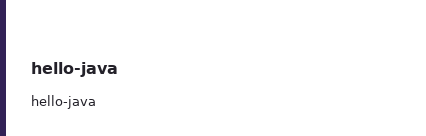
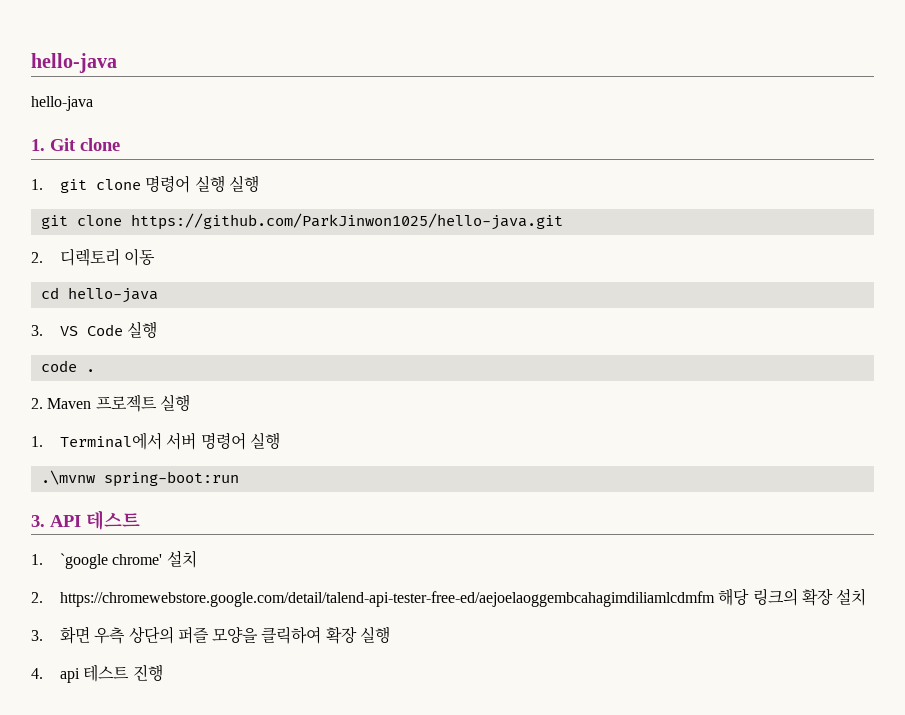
(96, 102) none -> [31,138,120,151] [31,175,259,193] [40,213,563,230] [31,248,156,266] [40,287,158,303] [31,321,158,338] [40,360,95,372] [31,394,190,412] [31,432,280,450] [40,470,239,487] [31,510,140,530] [31,550,197,569] [31,588,867,607] [31,626,391,644] [31,664,163,683] // 1. Git clone // 1. git clone 명령어 실행 실행 // git clone https://github.com/ParkJinwon1025/hello-java.git // 2. 디렉토리 이동 // cd hello-java // 3. VS Code 실행 // code . // 2. Maven 프로젝트 실행 // 1. Terminal에서 서버 명령어 실행 // .\mvnw spring-boot:run // 3. API 테스트 // 1. `google chrome' 설치 // 2. https://chromewebstore.google.com/detail/talend-api-tester-free-ed/aejoelaoggembcahagimdiliamlcdmfm 해당 링크의 확장 설치 // 3. 화면 우측 상단의 퍼즐 모양을 클릭하여 확장 실행 // 4. api 테스트 진행

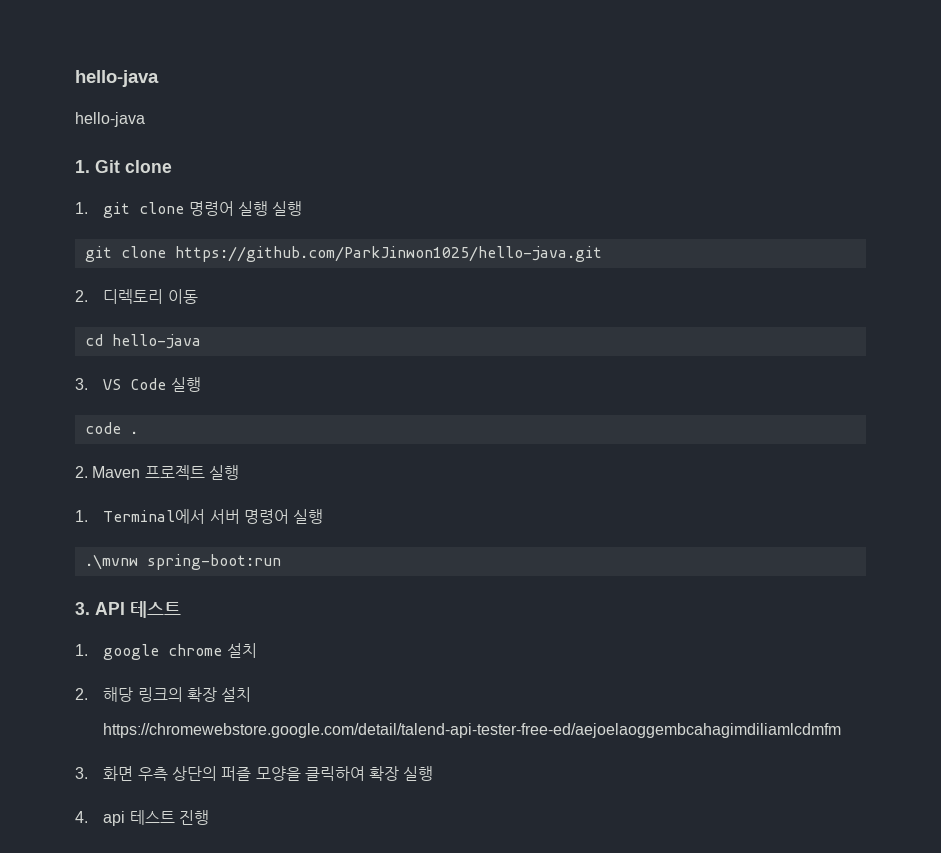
[59,553,163,569] `google chrome' -> [103,644,223,660] google chrome
[59,591,715,607] https://chromewebstore.google.com/detail/talend-api-tester-free-ed/aejoelaoggembcahagimdiliamlcdmfm -> (88, 694) none
(867, 597) none -> [103,723,842,738] // https://chromewebstore.google.com/detail/talend-api-tester-free-ed/aejoelaoggembcahagimdiliamlcdmfm

